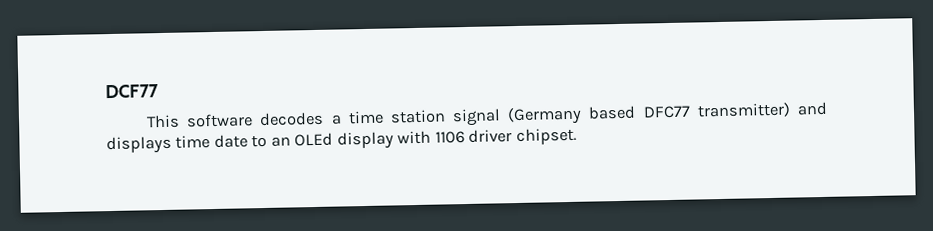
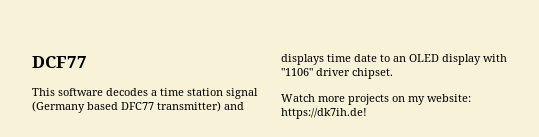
[294,132,334,147] OLEd -> [409,54,439,62] OLED
[434,131,465,144] 1106 -> [281,68,313,76] "1106"
(577, 136) none -> [281,94,471,105] [281,108,367,119] // Watch more projects on my website: https://dk7ih.de!

